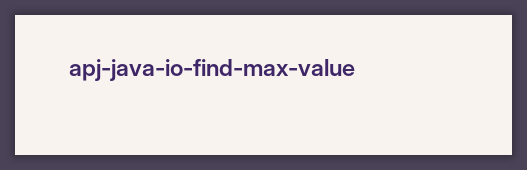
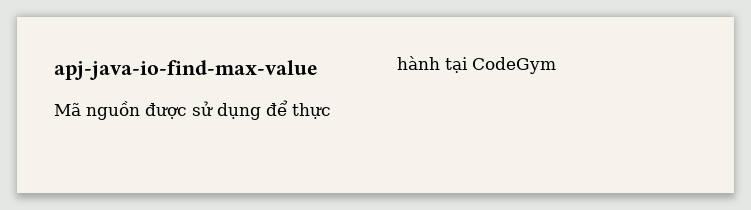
(355, 70) none -> [54,100,331,120] [397,56,556,74] // Mã nguồn được sử dụng để thực hành tại CodeGym

